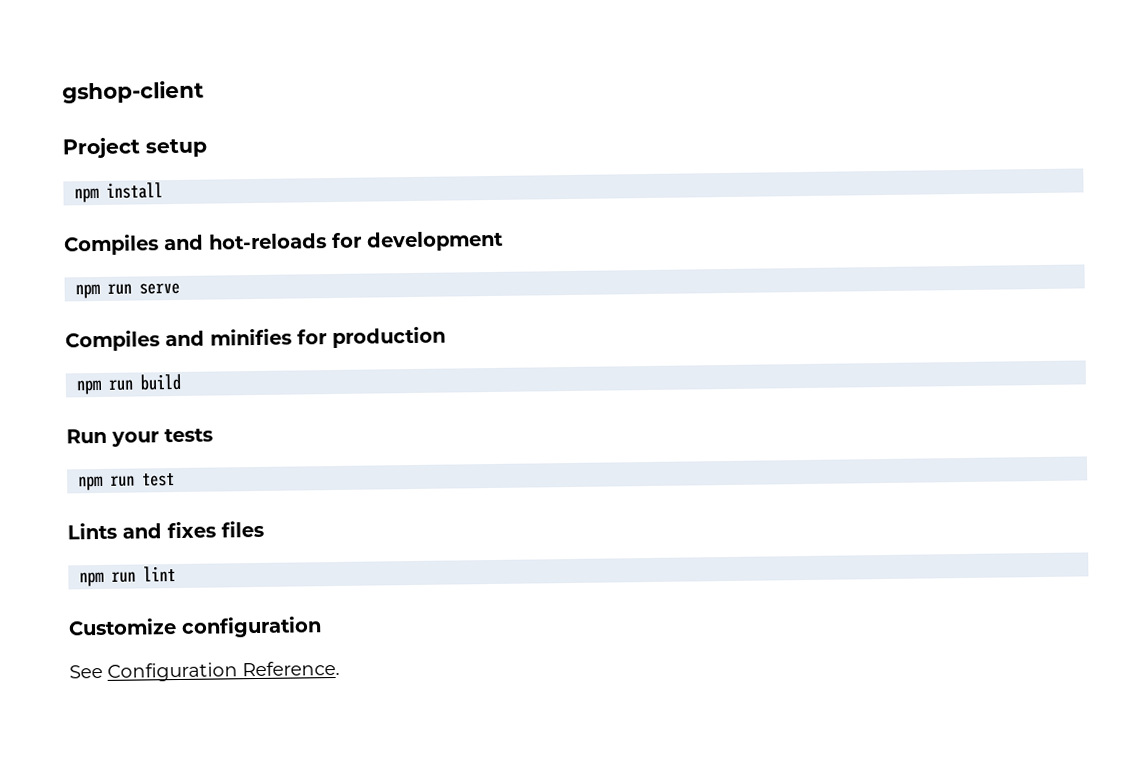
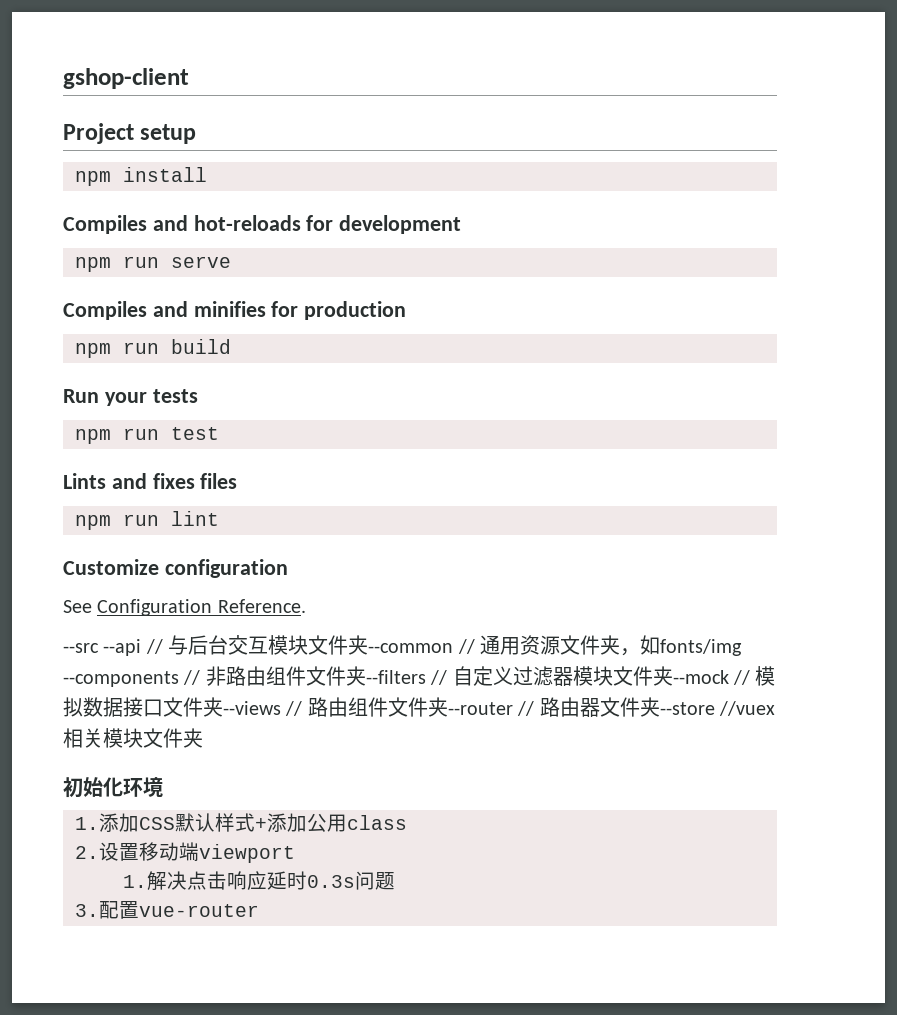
(340, 668) none -> [63,635,742,656] [63,666,776,687] [63,697,775,717] [63,728,203,748] [63,777,163,798] [75,813,407,832] [75,842,295,863] [123,871,395,891] [75,901,259,919] // --src --api // 与后台交互模块文件夹--common // 通用资源文件夹，如fonts/img --components // 非路由组件文件夹--filters // 自定义过滤器模块文件夹--mock // 模拟数据接口文件夹--views // 路由组件文件夹--router // 路由器文件夹--store //vuex相关模块文件夹 // 初始化环境 // 1.添加CSS默认样式+添加公用class // 2.设置移动端viewport // 1.解决点击响应延时0.3s问题 // 3.配置vue-router

